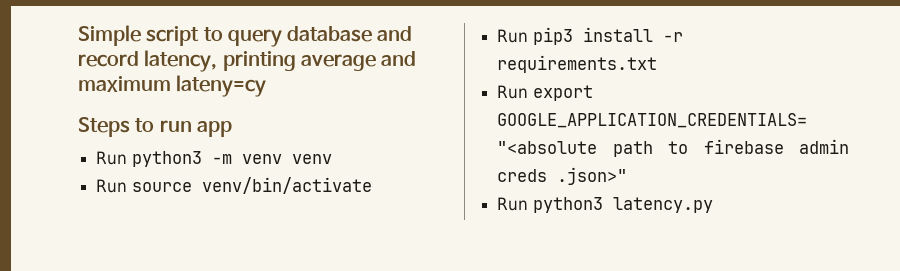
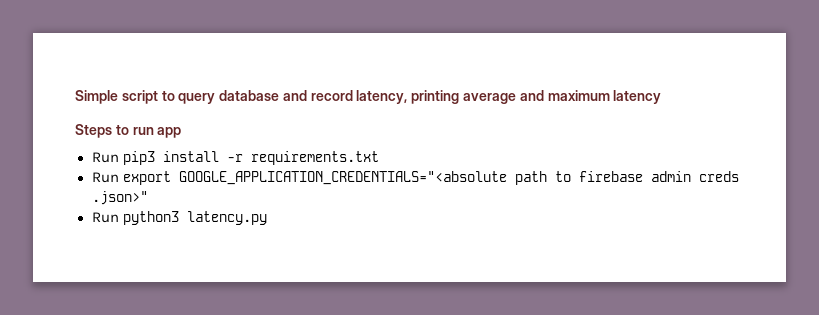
[176,75,267,97] lateny=cy -> [613,90,662,104] latency
[96,151,333,167] [96,177,373,194] // Run python3 -m venv venv // Run source venv/bin/activate -> (182, 132) none

